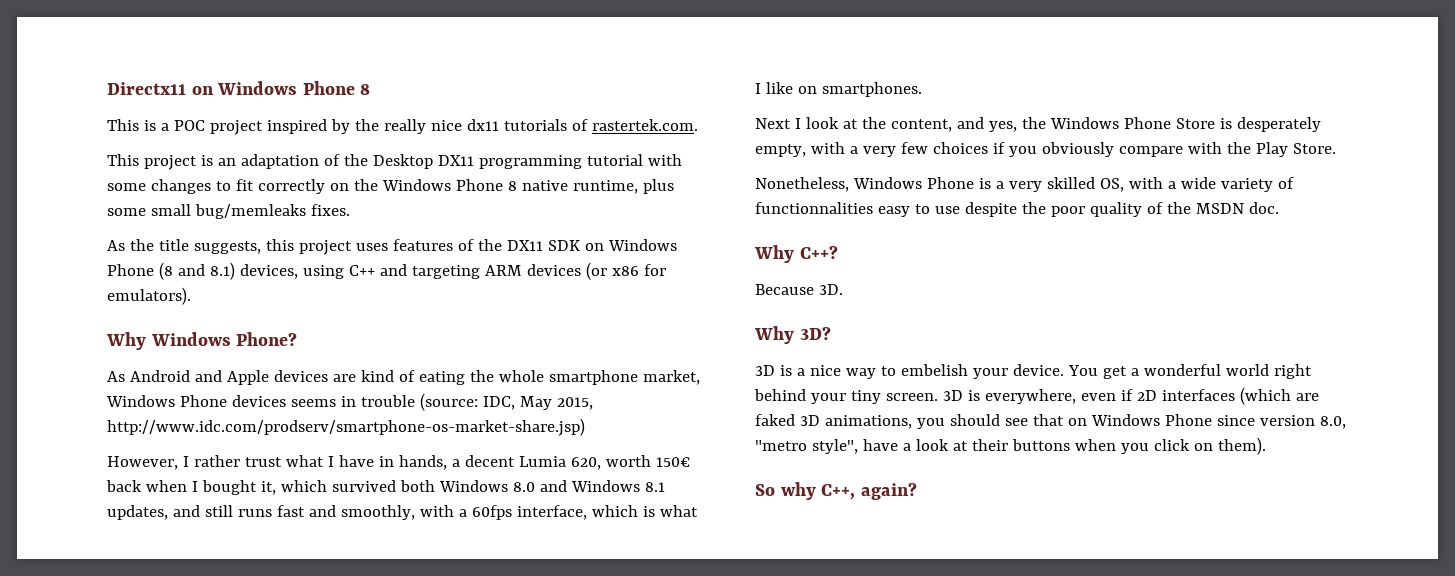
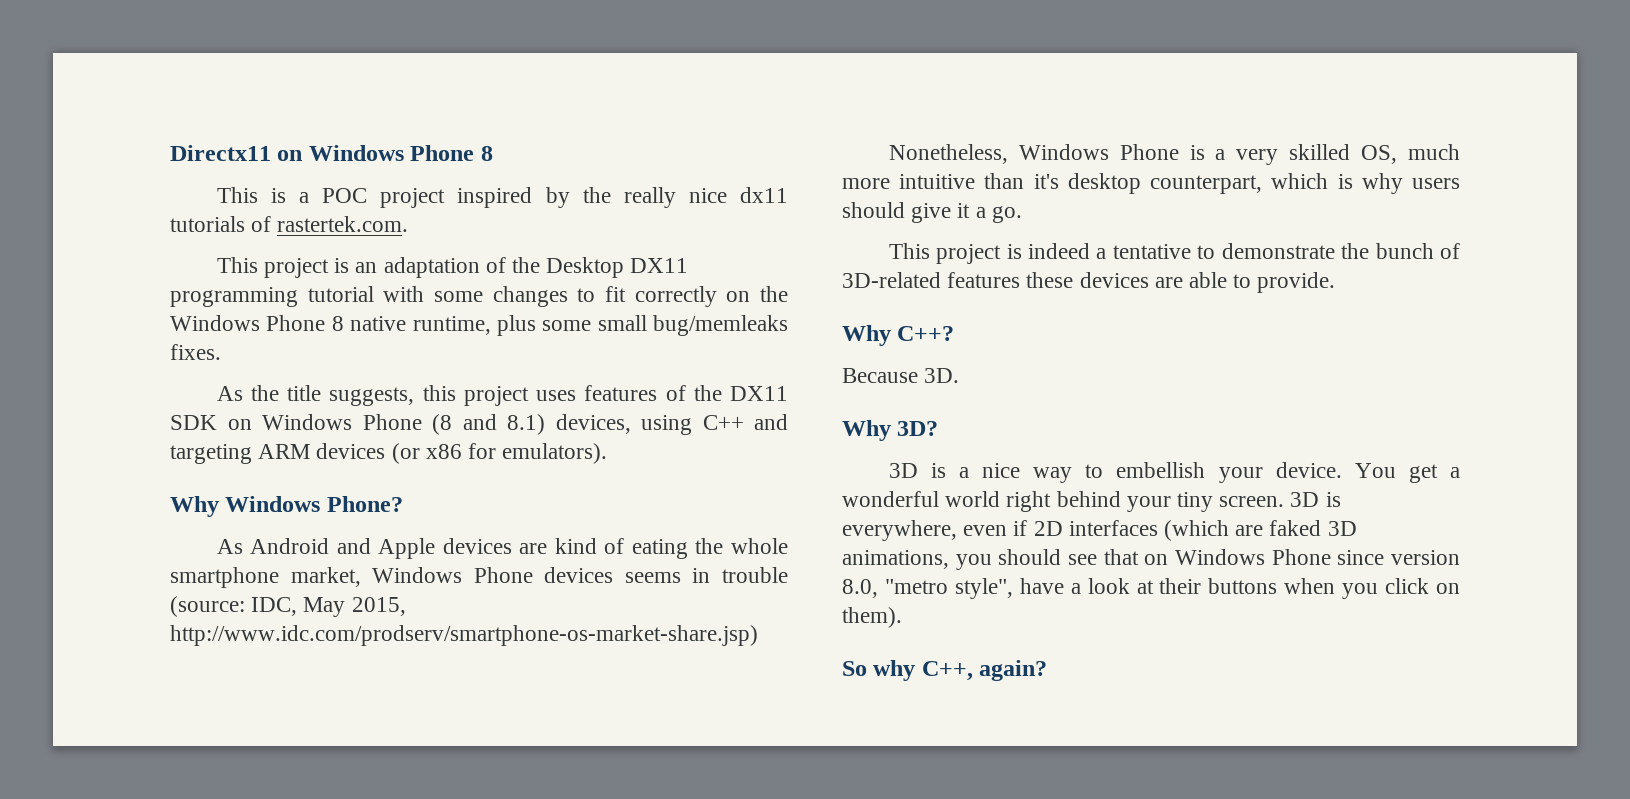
[107,455,690,470] [106,480,665,495] [107,505,698,520] [755,82,922,97] [755,117,1321,132] [755,142,1336,157] // However, I rather trust what I have in hands, a decent Lumia 620, worth 150€ back when I bought it, which survived both Windows 8.0 and Windows 8.1 updates, and still runs fast and smoothly, with a 60fps interface, which is what I like on smartphones. // Next I look at the content, and yes, the Windows Phone Store is desperately empty, with a very few choices if you obviously compare with the Play Store. -> (758, 635) none
[1128,177,1294,192] [755,202,1279,217] with a wide variety of functionnalities easy to use despite the poor quality of the MSDN doc. -> [1408,144,1460,160] [842,173,1460,194] [842,202,1022,223] [888,243,1460,264] [842,272,1336,293] much more intuitive than it's desktop counterpart, which is why users should give it a go. // This project is indeed a tentative to demonstrate the bunch of 3D-related features these devices are able to provide.
[900,364,968,376] embelish -> [1116,462,1206,478] embellish

